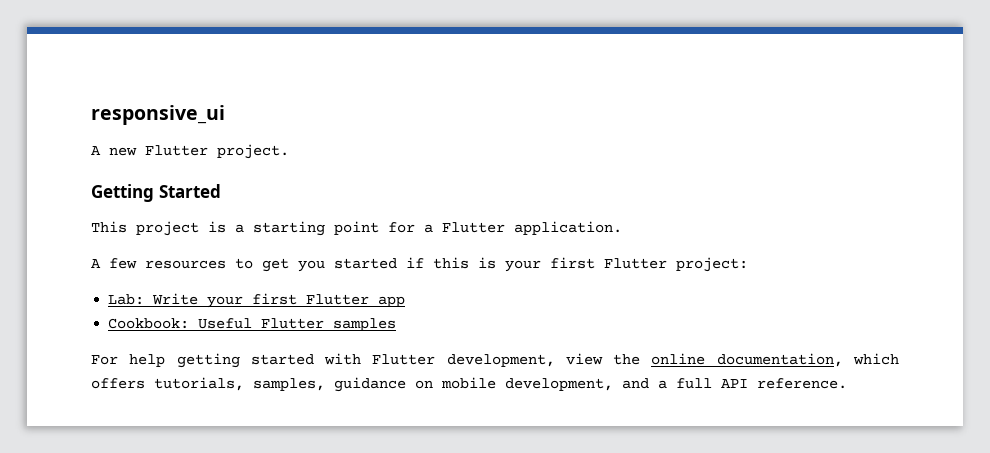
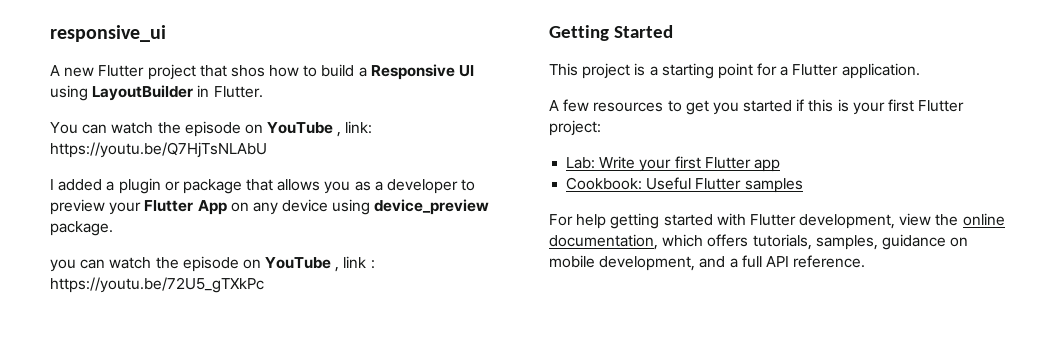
[217,144,289,159] project. -> [147,64,475,80] [50,85,263,101] [50,121,373,137] [50,142,267,158] [50,178,476,194] [50,199,490,215] [50,221,113,236] [50,256,375,272] [50,277,264,293] project that shos how to build a Responsive UI using LayoutBuilder in Flutter. // You can watch the episode on YouTube , link: https://youtu.be/Q7HjTsNLAbU // I added a plugin or package that allows you as a developer to preview your Flutter App on any device using device_preview package. // you can watch the episode on YouTube , link : https://youtu.be/72U5_gTXkPc

